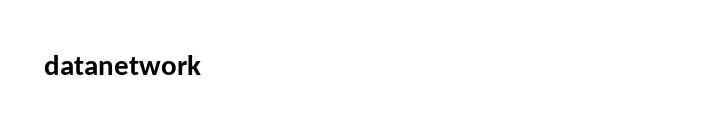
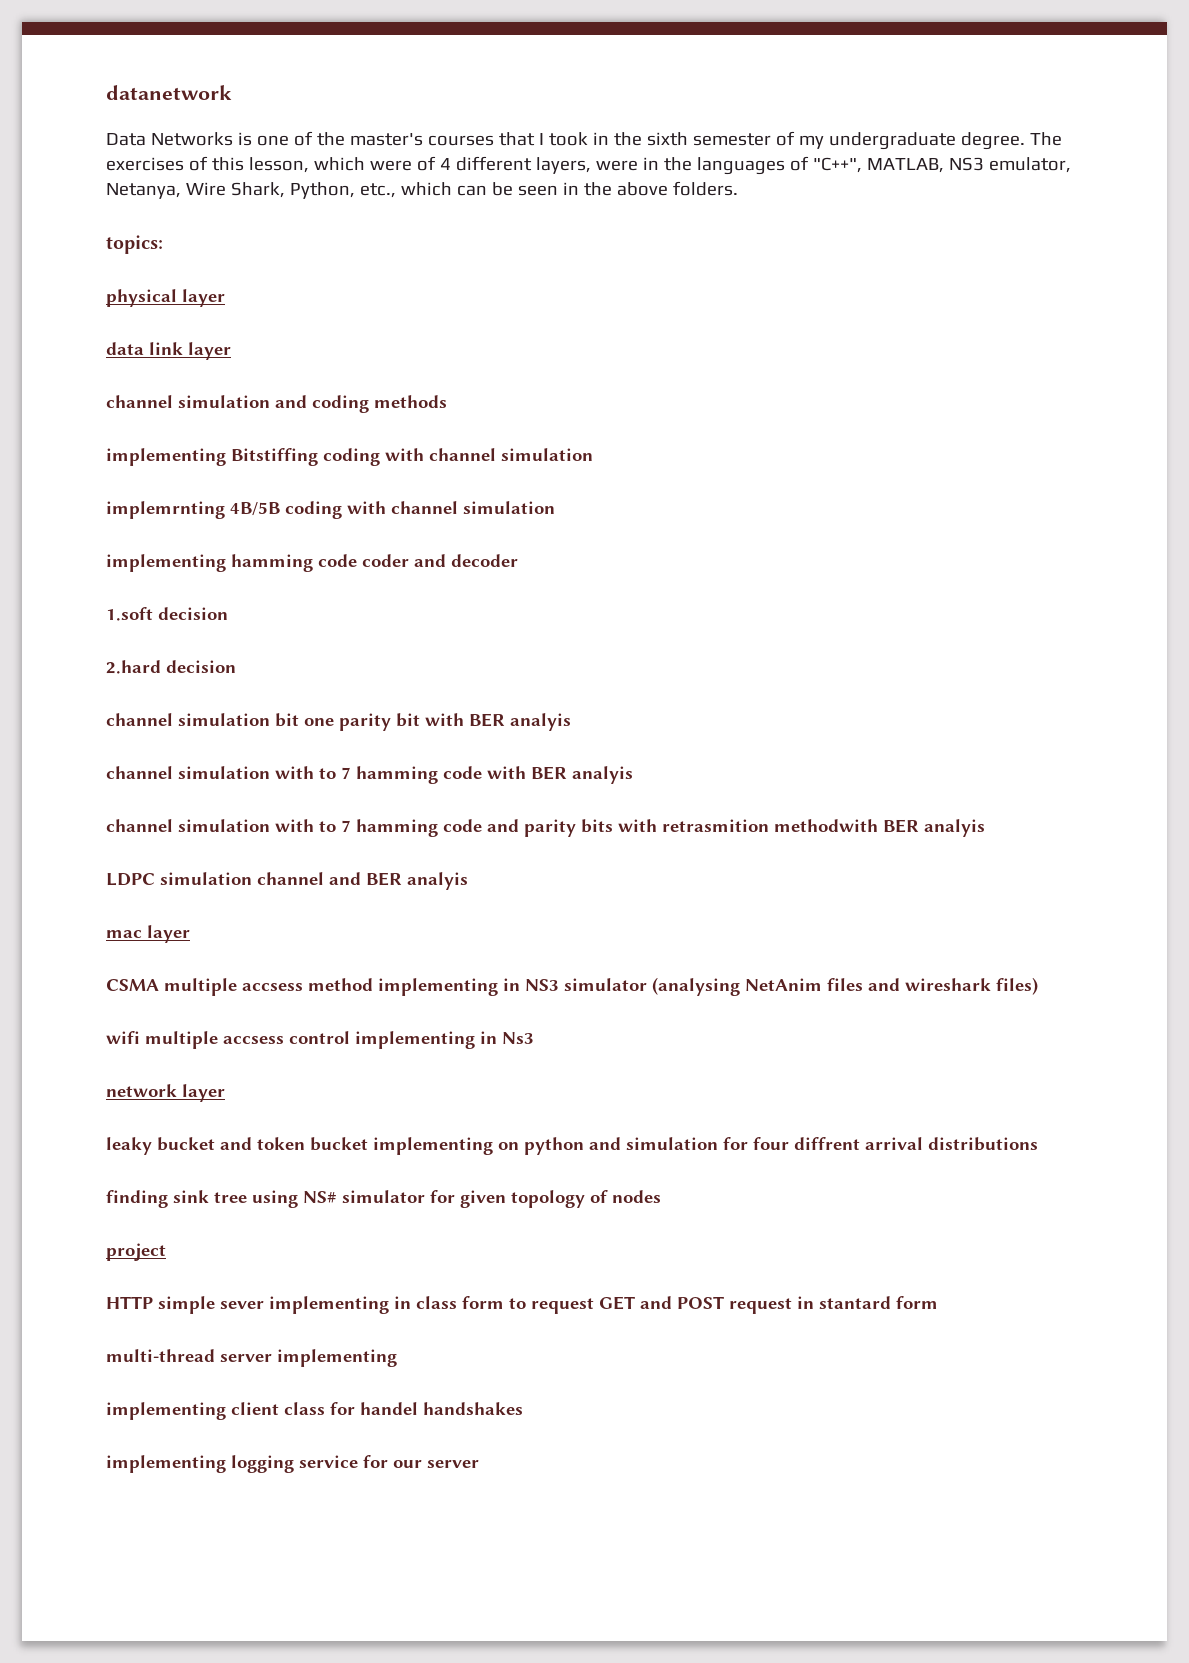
(201, 65) none -> [106,131,1062,150] [106,156,1071,175] [106,181,738,199] [106,235,163,254] [106,289,225,307] [106,342,231,360] [106,395,447,413] [106,448,593,466] [106,501,555,519] [106,554,518,572] [106,607,228,621] [106,660,236,674] [106,713,571,731] [106,766,633,784] [106,819,985,837] [106,872,468,890] [106,925,190,943] [106,977,1038,996] [106,1031,534,1049] [106,1084,225,1102] [106,1137,1038,1155] [106,1190,661,1208] [106,1243,166,1261] [106,1296,938,1314] [106,1349,397,1367] [106,1402,523,1420] [106,1455,479,1473] // Data Networks is one of the master's courses that I took in the sixth semester of my undergraduate degree. The exercises of this lesson, which were of 4 different layers, were in the languages of "C++", MATLAB, NS3 emulator, Netanya, Wire Shark, Python, etc., which can be seen in the above folders. // topics: // physical layer // data link layer // channel simulation and coding methods // implementing Bitstiffing coding with channel simulation // implemrnting 4B/5B coding with channel simulation // implementing hamming code coder and decoder // 1.soft decision // 2.hard decision // channel simulation bit one parity bit with BER analyis // channel simulation with to 7 hamming code with BER analyis // channel simulation with to 7 hamming code and parity bits with retrasmition methodwith BER analyis // LDPC simulation channel and BER analyis // mac layer // CSMA multiple accsess method implementing in NS3 simulator (analysing NetAnim files and wireshark files) // wifi multiple accsess control implementing in Ns3 // network layer // leaky bucket and token bucket implementing on python and simulation for four diffrent arrival distributions // finding sink tree using NS# simulator for given topology of nodes // project // HTTP simple sever implementing in class form to request GET and POST request in stantard form // multi-thread server implementing // implementing client class for handel handshakes // implementing logging service for our server

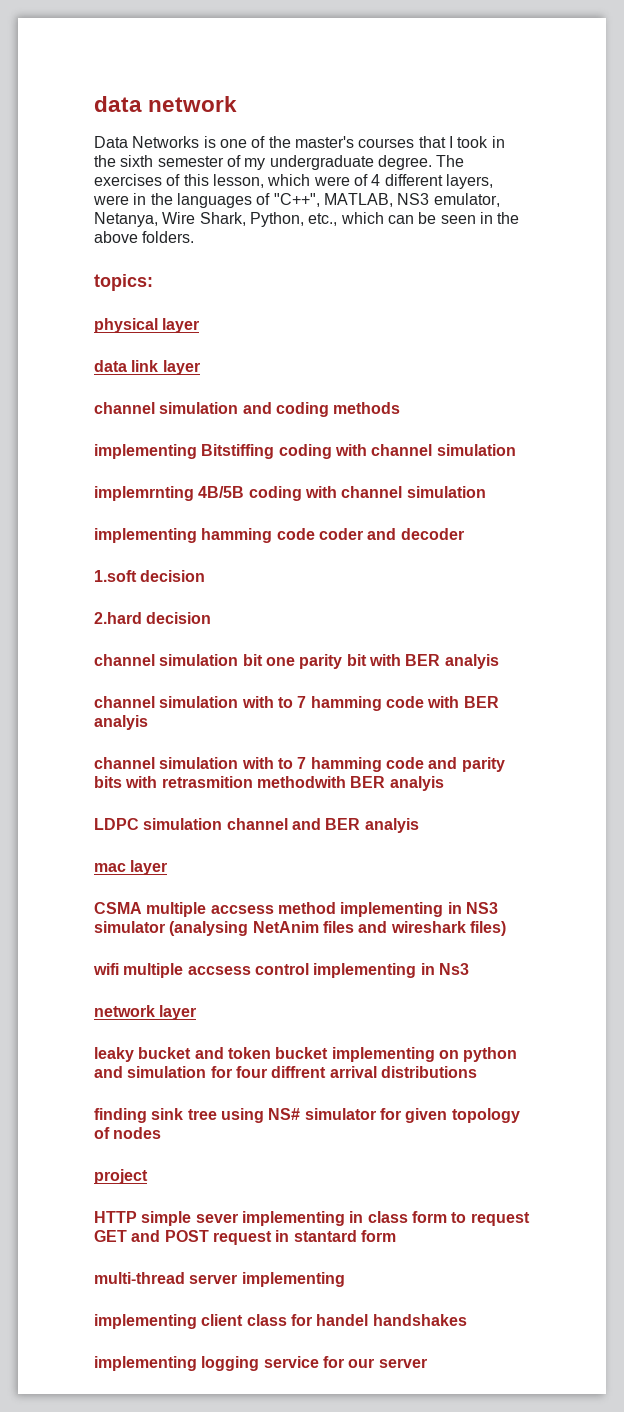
[106,85,232,100] datanetwork -> [94,96,238,112] data network

